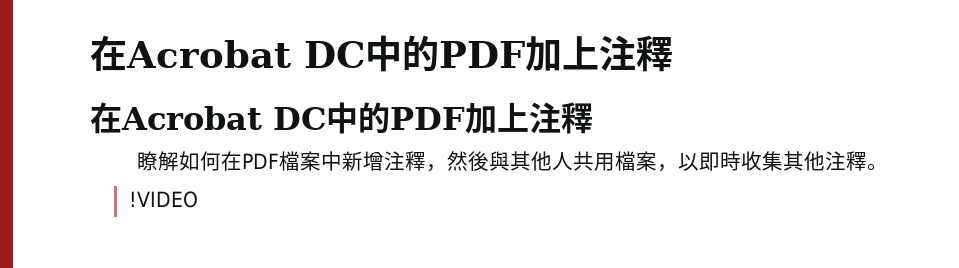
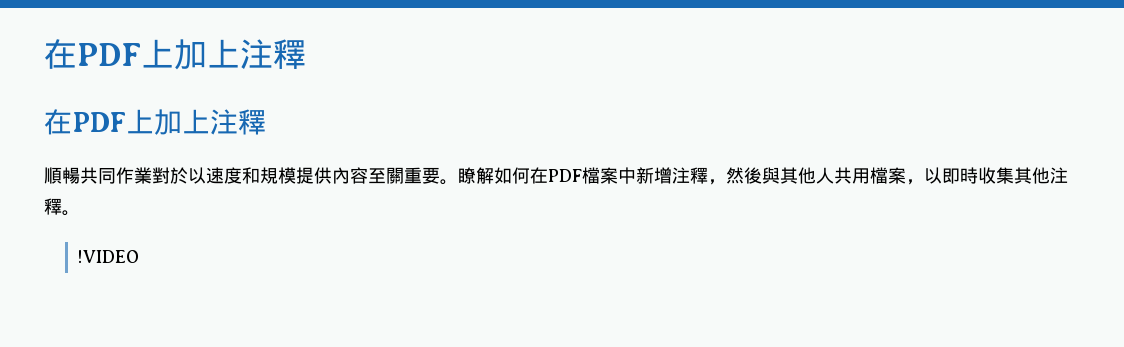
[90,35,525,72] 在Acrobat DC中的PDF -> [44,39,174,69] 在PDF上
[121,102,593,134] Acrobat DC中的PDF加上注釋 // -> [72,109,266,135] [44,167,458,185] PDF上加上注釋 // 順暢共同作業對於以速度和規模提供內容至關重要。

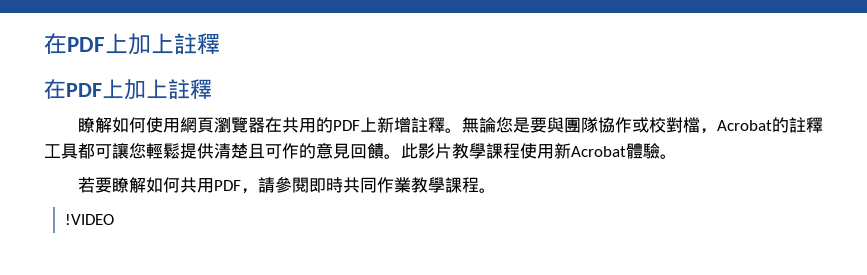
[44,39,273,70] 在PDF上加上注 -> [44,33,197,55] 在PDF上加上註
[210,109,266,135] [44,167,1068,185] [44,198,62,215] 注釋 // 順暢共同作業對於以速度和規模提供內容至關重要。瞭解如何在PDF檔案中新增注釋，然後與其他人共用檔案，以即時收集其他注釋 -> [168,79,212,99] [77,117,823,134] [44,143,677,159] [77,176,479,194] 註釋 // 瞭解如何使用網頁瀏覽器在共用的PDF上新增註釋。無論您是要與團隊協作或校對檔，Acrobat的註釋工具都可讓您輕鬆提供清楚且可作的意見回饋。此影片教學課程使用新Acrobat體驗。 // 若要瞭解如何共用PDF，請參閱即時共同作業教學課程

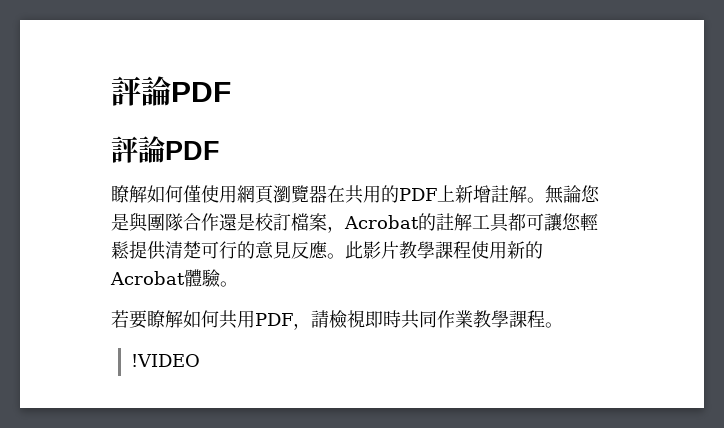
[44,33,220,55] [44,79,212,100] [77,117,146,133] 在PDF上加上註釋 // 在PDF上加上註釋 // 瞭解如何 -> [111,76,231,106] [111,136,220,163] [111,185,201,203] 評論PDF // 評論PDF // 瞭解如何僅
[427,117,445,133] 釋 -> [509,185,527,203] 解
[529,117,700,133] 要與團隊協作或校對檔 -> [129,212,327,232] 與團隊合作還是校訂檔案
[805,117,823,133] 釋 -> [454,213,472,231] 解
[248,143,384,159] 且可作的意見回饋 -> [201,241,328,259] 可行的意見反應
(571, 151) none -> [525,241,543,259] 的
[274,176,309,193] 參閱 -> [329,310,365,329] 檢視

